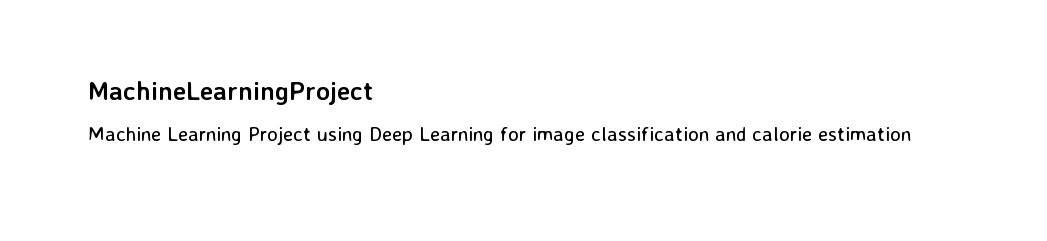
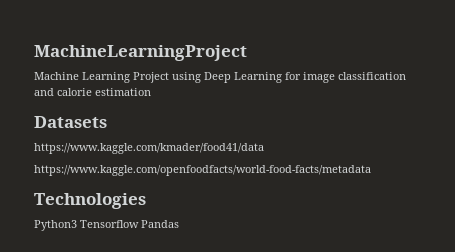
(911, 134) none -> [34,116,107,128] [34,143,264,154] [34,165,371,176] [34,193,146,209] [34,220,179,231] // Datasets // https://www.kaggle.com/kmader/food41/data // https://www.kaggle.com/openfoodfacts/world-food-facts/metadata // Technologies // Python3 Tensorflow Pandas

